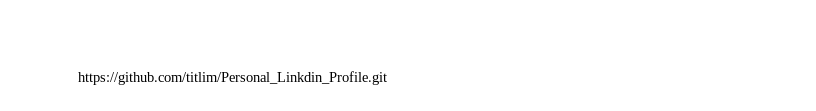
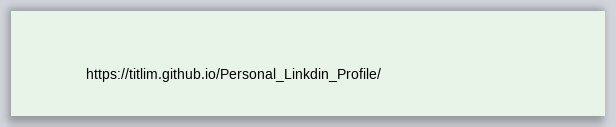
[78,71,387,85] https://github.com/titlim/Personal_Linkdin_Profile.git -> [86,68,381,82] https://titlim.github.io/Personal_Linkdin_Profile/

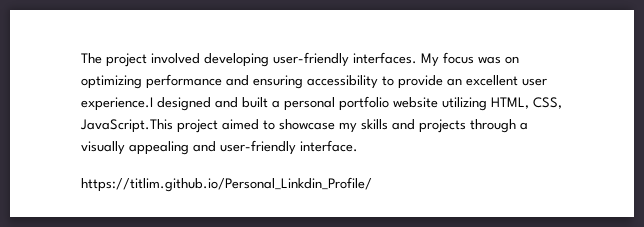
(86, 75) none -> [81,52,519,67] [81,74,547,89] [81,96,562,111] [80,119,528,133] [81,140,358,155] The project involved developing user-friendly interfaces. My focus was on optimizing performance and ensuring accessibility to provide an excellent user experience.I designed and built a personal portfolio website utilizing HTML, CSS, JavaScript.This project aimed to showcase my skills and projects through a visually appealing and user-friendly interface. //

